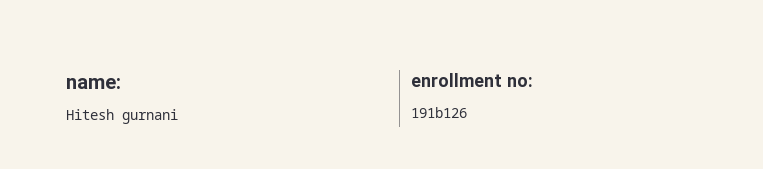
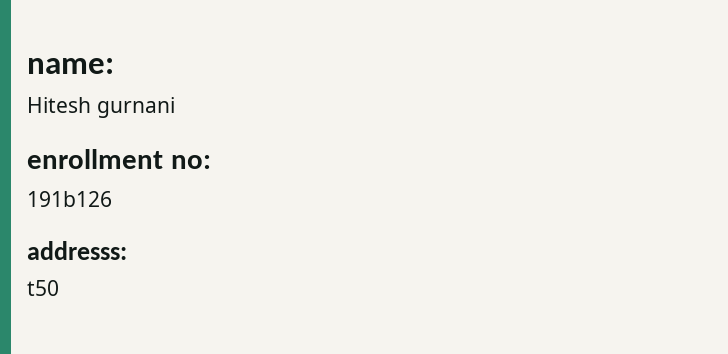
(467, 112) none -> [27,241,127,260] [27,280,59,296] // addresss: // t50

